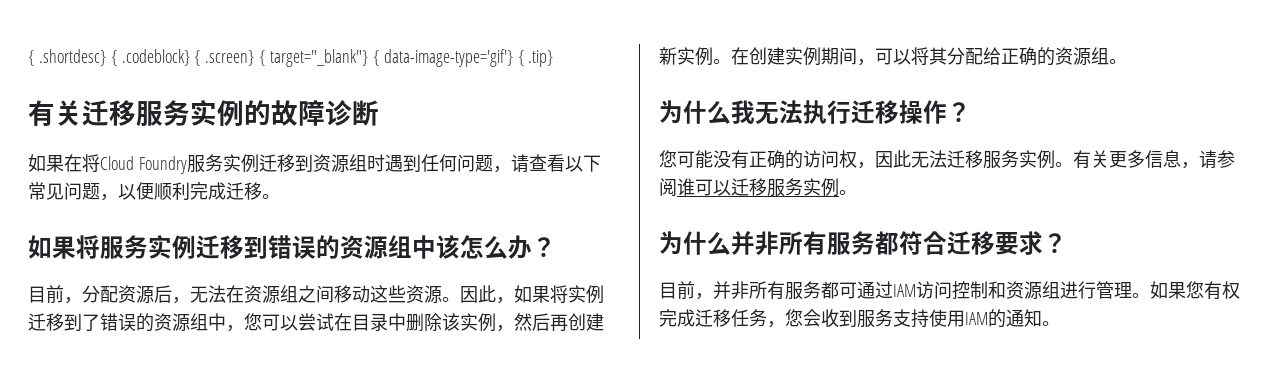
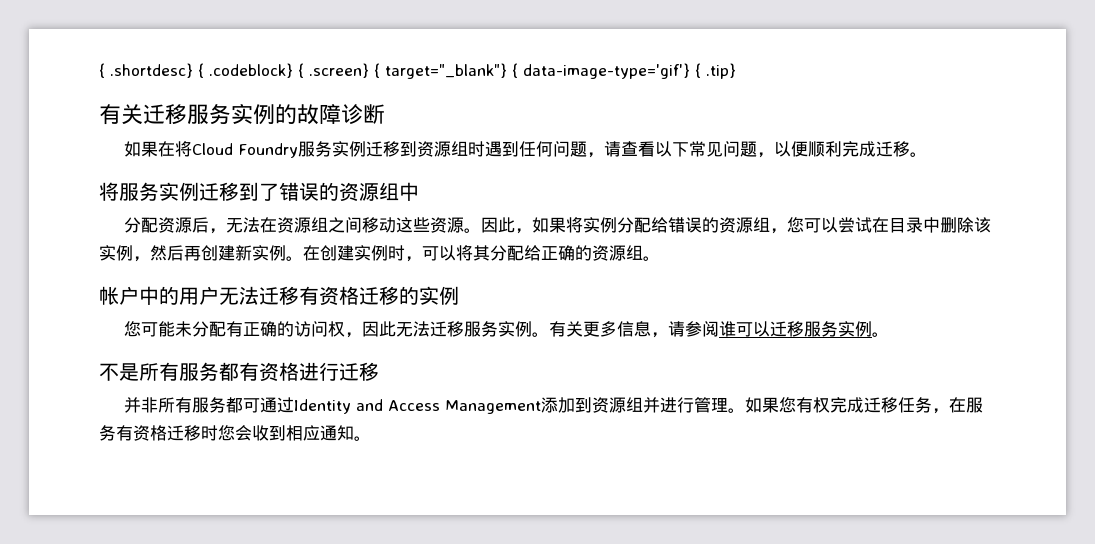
[28,235,76,259] 如果 -> (928, 154) none
[268,235,556,259] [28,285,82,304] 错误的资源组中该怎么办？ // 目前， -> [259,182,419,202] 了错误的资源组中 //
[28,313,226,332] 迁移到了错误的资源组中 -> [617,217,771,233] 分配给错误的资源组
[821,47,857,65] 期间 -> [388,245,405,261] 时
[659,100,971,124] 为什么我无法执行迁移操作？ -> [99,286,459,306] 帐户中的用户无法迁移有资格迁移的实例
[713,150,731,168] 没 -> [175,321,227,337] 未分配
[659,231,1067,256] [659,281,713,300] 为什么并非所有服务都符合迁移要求？ // 目前， -> [99,362,379,382] 不是所有服务都有资格进行迁移 //
[893,281,1060,300] IAM访问控制和资源组 -> [294,397,661,414] Identity and Access Management添加到资源组并
[785,309,1006,328] 您会收到服务支持使用IAM的 -> [949,397,984,413] [99,425,320,441] 在服务有资格迁移时您会收到相应

